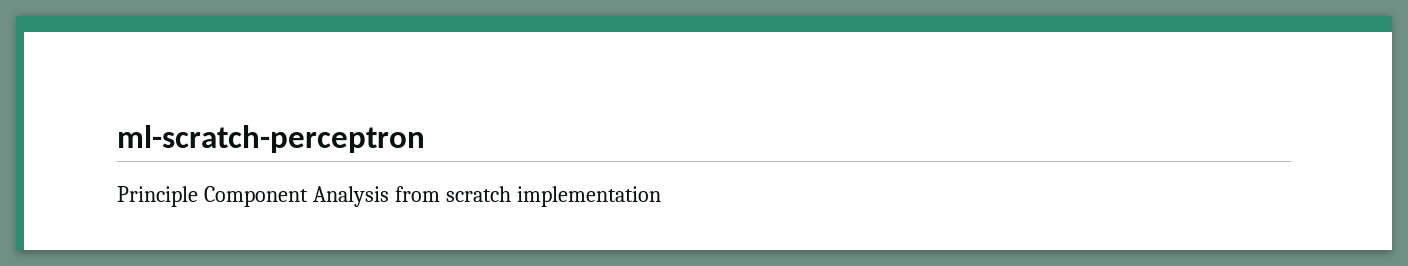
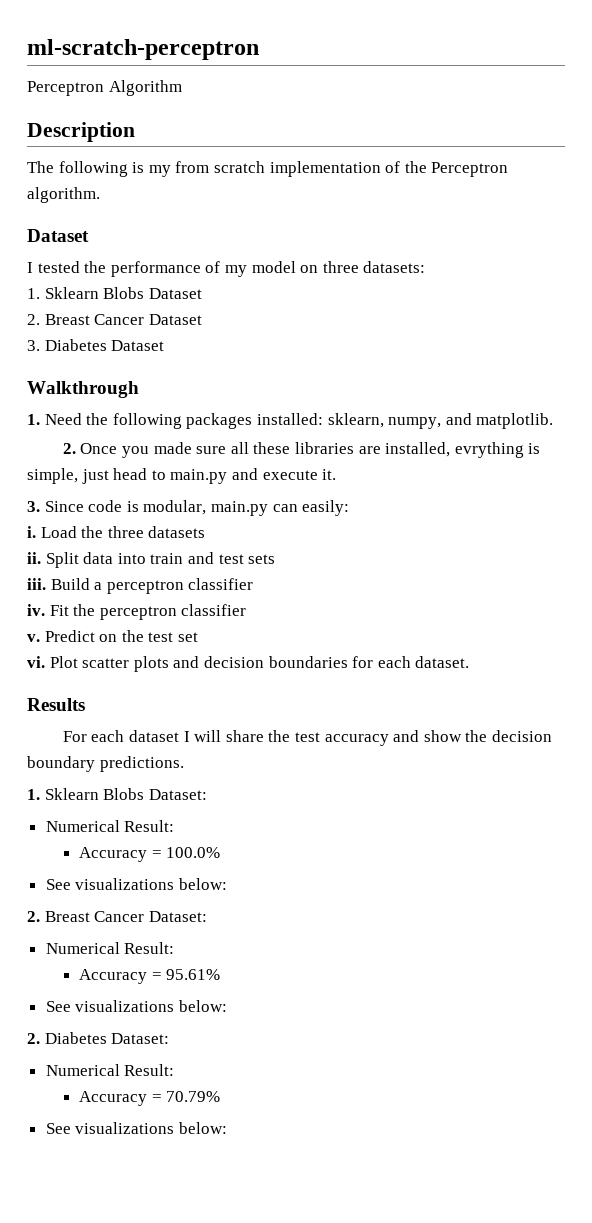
[117,186,661,207] Principle Component Analysis from scratch implementation -> [27,80,182,96] [27,122,135,142] [27,161,509,177] [27,187,100,203] [27,229,89,242] [27,261,426,277] [27,287,202,299] [27,314,202,325] [27,339,165,351] [27,381,139,398] [27,413,554,429] [62,442,541,458] [27,468,337,484] [27,500,350,516] [27,526,206,538] [27,552,276,568] [27,578,254,594] [27,604,247,620] [27,630,198,642] [27,656,470,672] [27,698,85,711] [62,730,552,746] [27,756,184,772] [27,788,207,800] [45,820,175,832] [79,847,221,862] [45,878,227,890] [27,911,207,922] [45,942,175,954] [79,969,221,984] [45,1000,227,1012] [27,1032,170,1044] [45,1064,175,1076] [79,1091,221,1106] [45,1122,227,1134] Perceptron Algorithm // Description // The following is my from scratch implementation of the Perceptron algorithm. // Dataset // I tested the performance of my model on three datasets: // 1. Sklearn Blobs Dataset // 2. Breast Cancer Dataset // 3. Diabetes Dataset // Walkthrough // 1. Need the following packages installed: sklearn, numpy, and matplotlib. // 2. Once you made sure all these libraries are installed, evrything is simple, just head to main.py and execute it. // 3. Since code is modular, main.py can easily: // i. Load the three datasets // ii. Split data into train and test sets // iii. Build a perceptron classifier // iv. Fit the perceptron classifier // v. Predict on the test set // vi. Plot scatter plots and decision boundaries for each dataset. // Results // For each dataset I will share the test accuracy and show the decision boundary predictions. // 1. Sklearn Blobs Dataset: // Numerical Result: // Accuracy = 100.0% // See visualizations below: // 2. Breast Cancer Dataset: // Numerical Result: // Accuracy = 95.61% // See visualizations below: // 2. Diabetes Dataset: // Numerical Result: // Accuracy = 70.79% // See visualizations below:

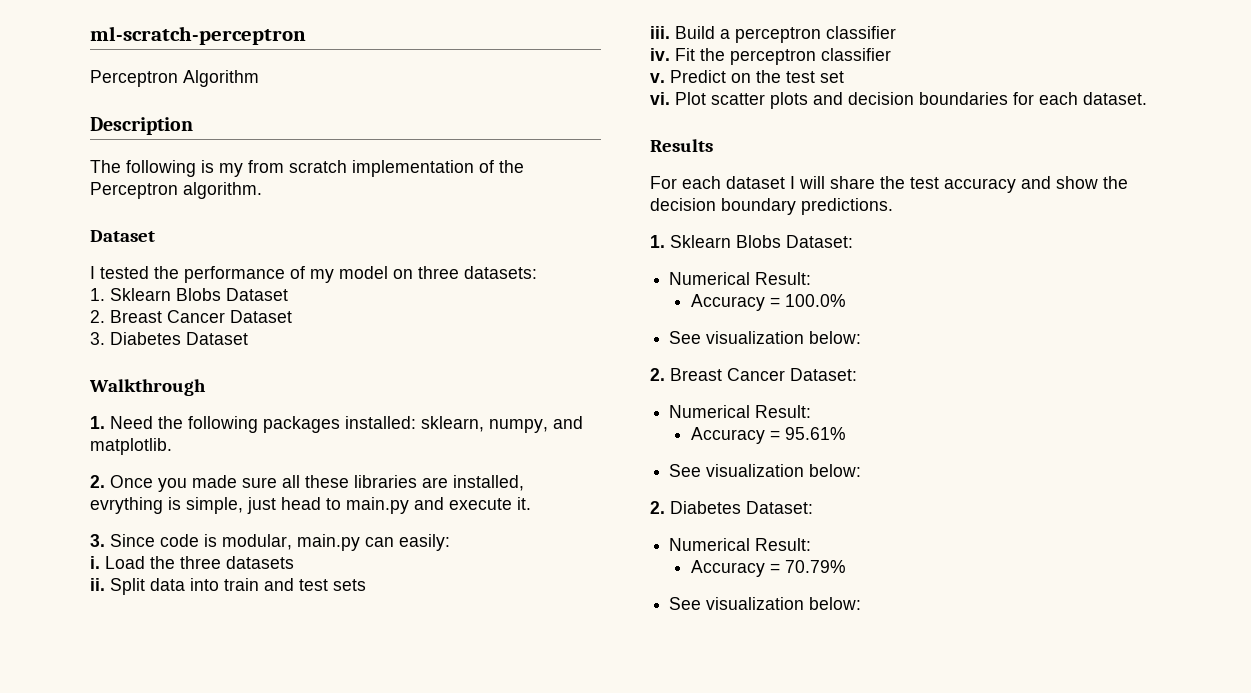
[75,878,175,890] visualizations -> [706,331,805,344] visualization
[75,1000,175,1012] visualizations -> [706,464,805,477] visualization
[75,1122,175,1134] visualizations -> [706,597,805,610] visualization

